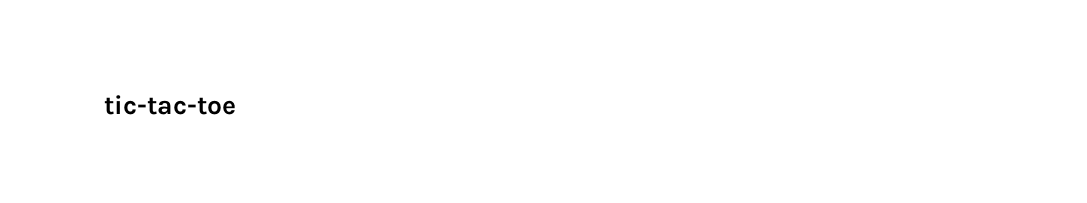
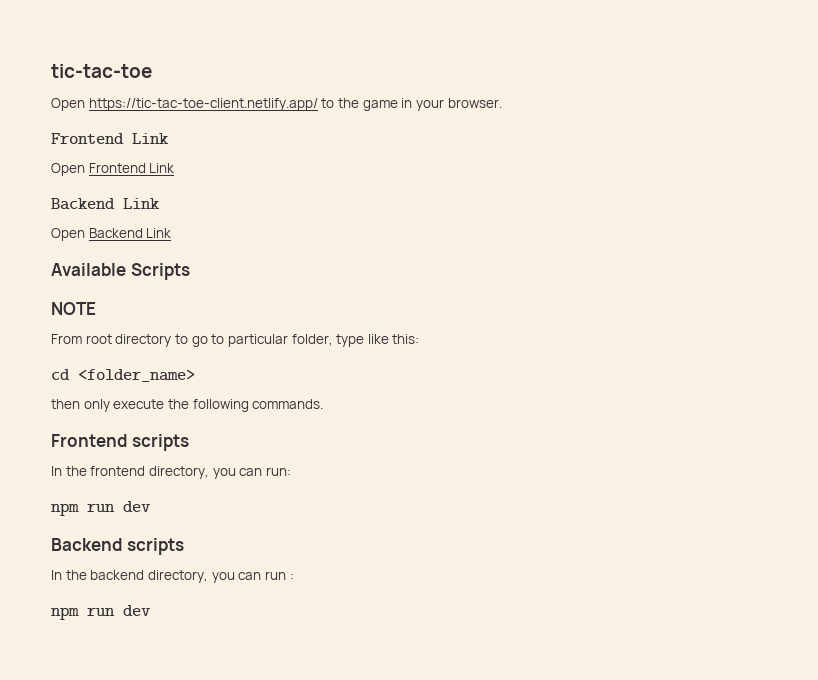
(236, 105) none -> [51,98,502,111] [51,133,169,144] [51,163,175,176] [51,198,160,210] [51,228,172,241] [51,263,190,280] [51,302,96,315] [51,334,420,347] [51,369,195,382] [51,399,324,412] [51,434,189,451] [51,466,291,479] [51,501,150,516] [51,538,184,555] [51,570,294,583] [51,605,150,620] // Open https://tic-tac-toe-client.netlify.app/ to the game in your browser. // Frontend Link // Open Frontend Link // Backend Link // Open Backend Link // Available Scripts // NOTE // From root directory to go to particular folder, type like this: // cd <folder_name> // then only execute the following commands. // Frontend scripts // In the frontend directory, you can run: // npm run dev // Backend scripts // In the backend directory, you can run : // npm run dev

